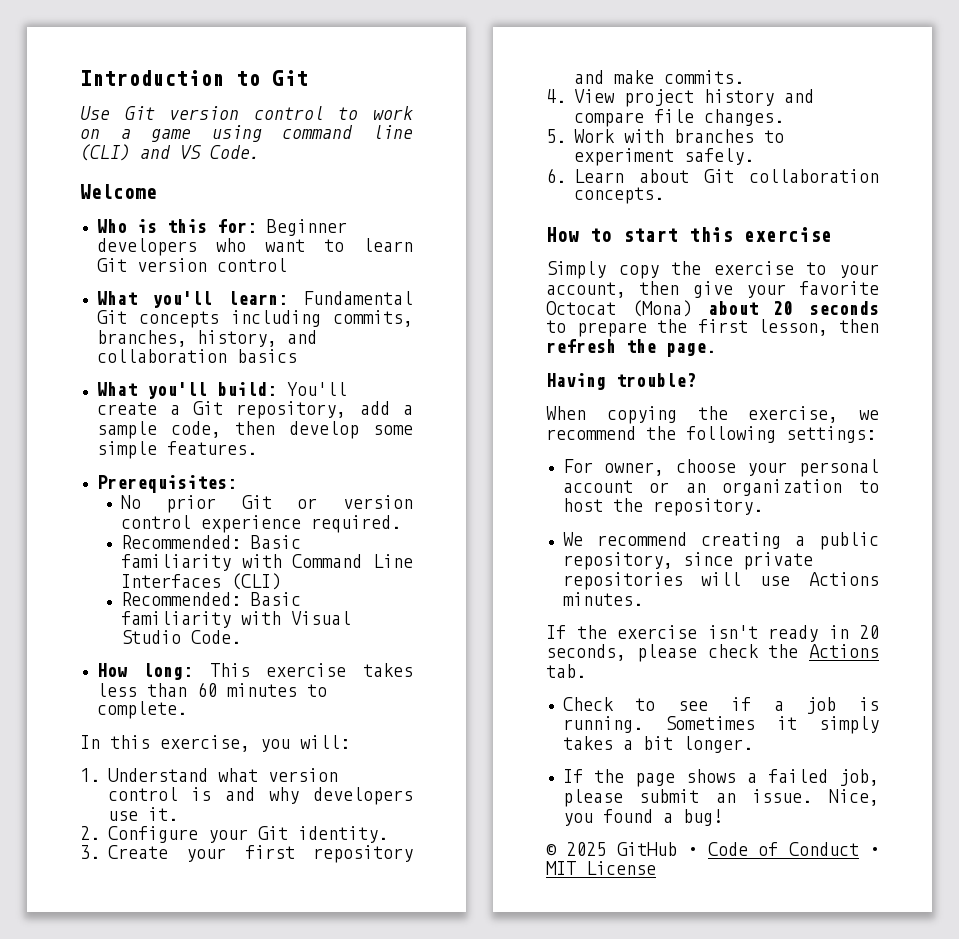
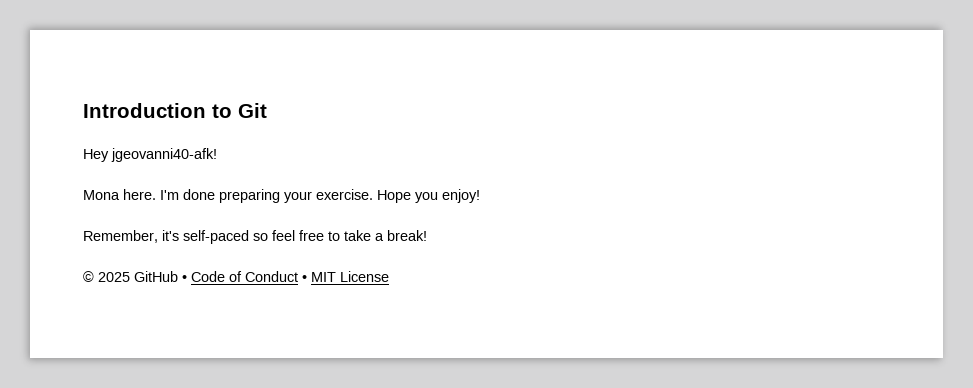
[80,106,413,120] [80,125,413,142] [80,144,260,161] [80,184,157,199] [96,219,347,236] [96,238,413,256] [96,258,287,272] [96,291,413,308] [96,310,413,328] [96,330,317,347] [96,349,297,363] [96,382,347,399] [96,401,413,419] [96,421,413,439] [96,441,257,459] [96,475,237,493] [120,495,413,513] [120,515,401,533] [120,535,301,549] [120,554,413,571] [120,573,281,590] [120,592,301,606] [120,611,351,628] [120,630,241,644] [96,663,413,680] [96,682,327,697] [96,701,187,719] [80,735,350,752] [80,768,338,782] [107,787,413,805] [107,807,178,821] [80,826,388,843] [80,845,413,863] [573,70,744,84] [546,89,814,107] [573,109,784,127] [546,129,784,143] [573,148,754,166] [546,168,879,183] [573,187,664,204] [546,227,832,242] [546,261,879,279] [546,281,879,298] [546,300,879,317] [546,319,879,337] [546,339,716,357] [546,373,696,390] [546,406,879,424] [546,426,876,443] [562,459,879,477] [562,479,879,496] [562,498,763,516] [562,532,879,550] [562,552,813,570] [562,572,879,590] [562,592,643,606] [546,625,879,642] [546,644,879,662] [546,664,586,678] [562,697,879,714] [562,716,879,734] [562,736,753,753] [562,769,879,787] [562,789,879,807] [562,809,723,826] Use Git version control to work on a game using command line (CLI) and VS Code. // Welcome // Who is this for: Beginner developers who want to learn Git version control // What you'll learn: Fundamental Git concepts including commits, branches, history, and collaboration basics // What you'll build: You'll create a Git repository, add a sample code, then develop some simple features. // Prerequisites: // No prior Git or version control experience required. // Recommended: Basic familiarity with Command Line Interfaces (CLI) // Recommended: Basic familiarity with Visual Studio Code. // How long: This exercise takes less than 60 minutes to complete. // In this exercise, you will: // 1. Understand what version control is and why developers use it. // 2. Configure your Git identity. // 3. Create your first repository and make commits. // 4. View project history and compare file changes. // 5. Work with branches to experiment safely. // 6. Learn about Git collaboration concepts. // How to start this exercise // Simply copy the exercise to your account, then give your favorite Octocat (Mona) about 20 seconds to prepare the first lesson, then refresh the page. // Having trouble? // When copying the exercise, we recommend the following settings: // For owner, choose your personal account or an organization to host the repository. // We recommend creating a public repository, since private repositories will use Actions minutes. // If the exercise isn't ready in 20 seconds, please check the Actions tab. // Check to see if a job is running. Sometimes it simply takes a bit longer. // If the page shows a failed job, please submit an issue. Nice, you found a bug! -> [83,148,217,162] [83,189,480,203] [83,230,427,244] Hey jgeovanni40-afk! // Mona here. I'm done preparing your exercise. Hope you enjoy! // Remember, it's self-paced so feel free to take a break!

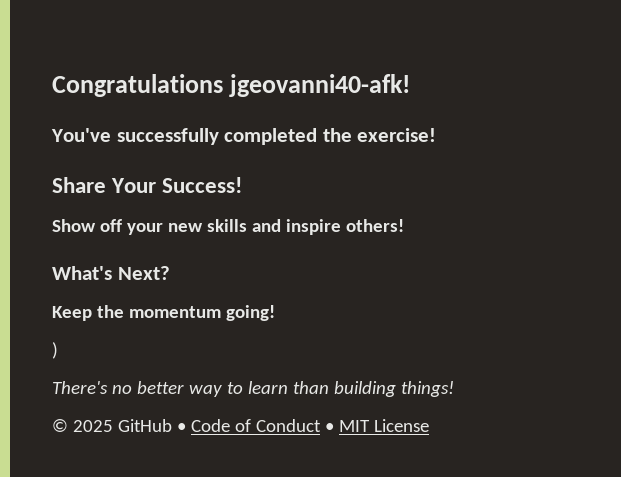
[83,103,267,118] [83,148,217,162] [83,189,480,203] [83,230,427,244] Introduction to Git // Hey jgeovanni40-afk! // Mona here. I'm done preparing your exercise. Hope you enjoy! // Remember, it's self-paced so feel free to take a break! -> [52,74,411,97] [51,128,437,145] [52,177,243,193] [52,219,404,235] [52,266,170,280] [52,305,275,321] [52,342,58,359] [52,381,454,397] Congratulations jgeovanni40-afk! // You've successfully completed the exercise! // Share Your Success! // Show off your new skills and inspire others! // What's Next? // Keep the momentum going! // ) // There's no better way to learn than building things!

